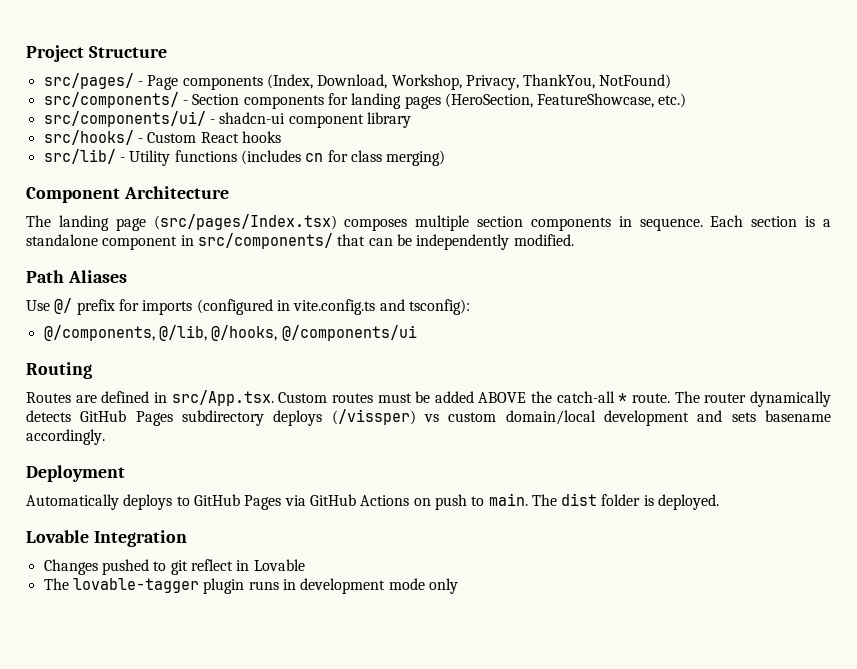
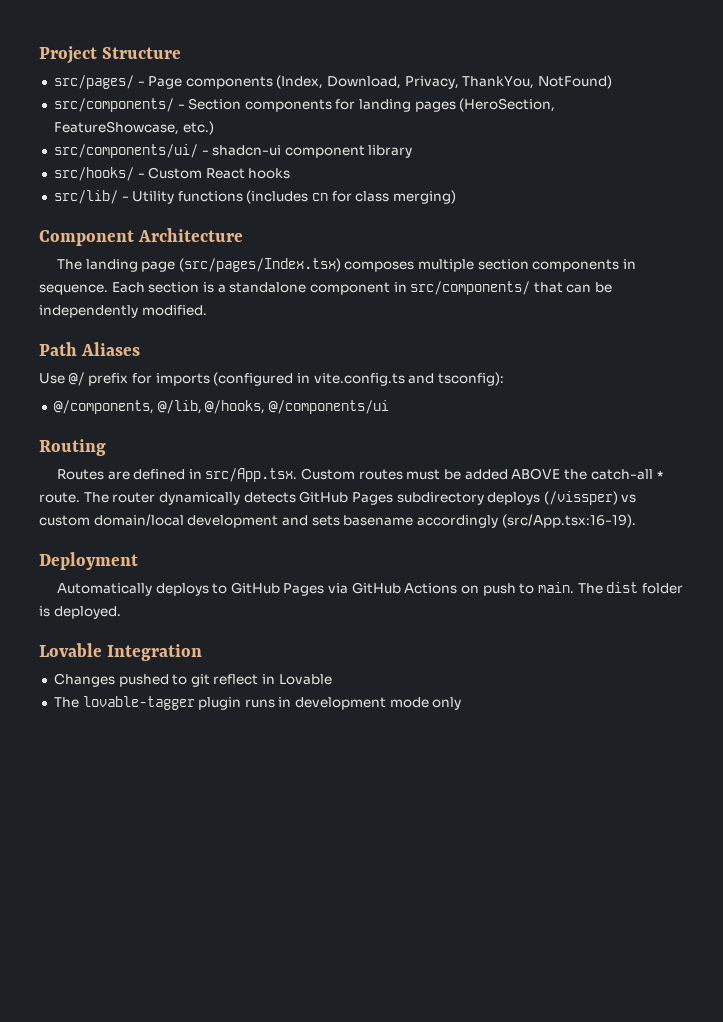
[391,74,462,90] Workshop, -> (402, 82) none
[26,429,105,445] accordingly. -> [416,514,636,528] accordingly (src/App.tsx:16-19).

